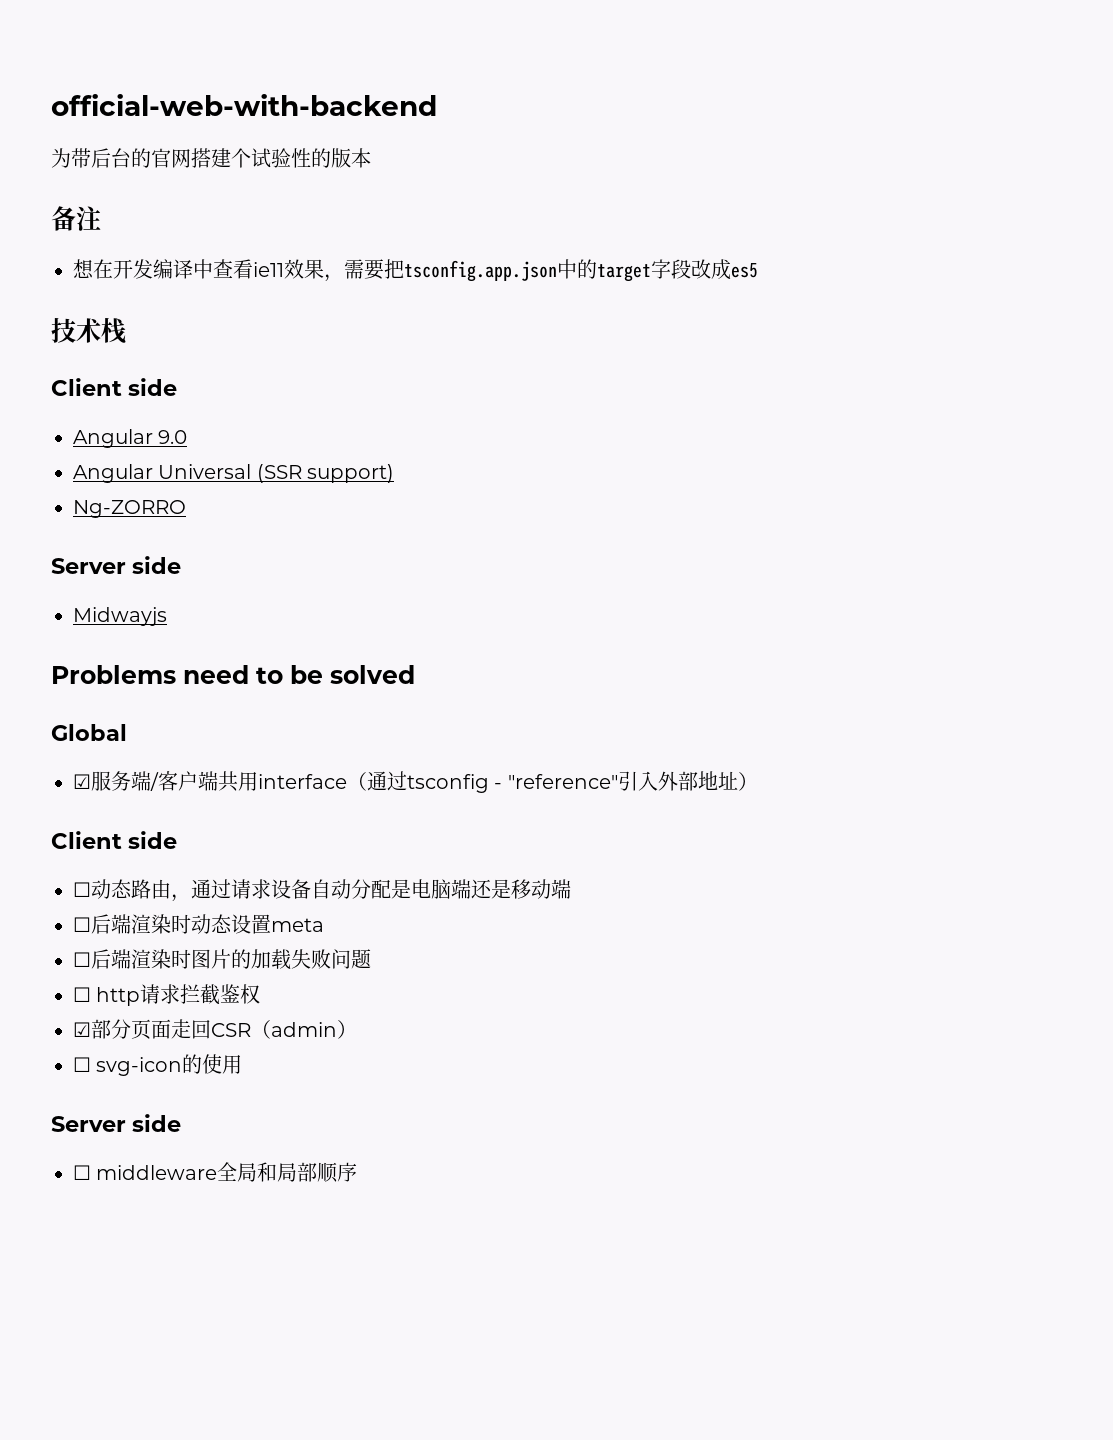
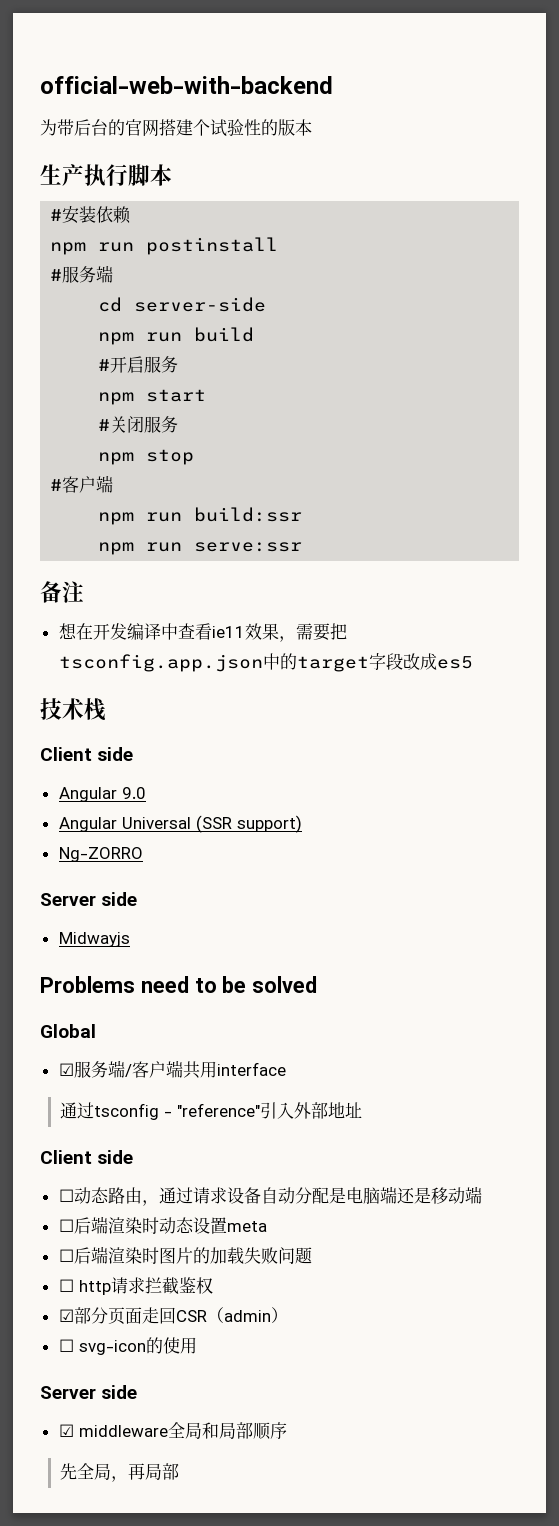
(371, 158) none -> [40,164,172,186] [50,206,132,224] [50,237,279,255] [50,265,114,283] [98,297,267,312] [98,327,255,345] [98,356,179,373] [98,389,207,405] [98,416,179,433] [98,449,195,465] [50,475,114,493] [98,507,303,525] [98,542,303,555] // 生产执行脚本 // #安装依赖 // npm run postinstall // #服务端 // cd server-side // npm run build // #开启服务 // npm start // #关闭服务 // npm stop // #客户端 // npm run build:ssr // npm run serve:ssr
[347,772,367,791] （ -> (286, 1069) //
[737,772,758,791] ） -> (363, 1110) none
[73,1165,91,1180] ☐ -> [58,1424,74,1437] ☑
(358, 1172) none -> [60,1463,180,1482] // 先全局，再局部

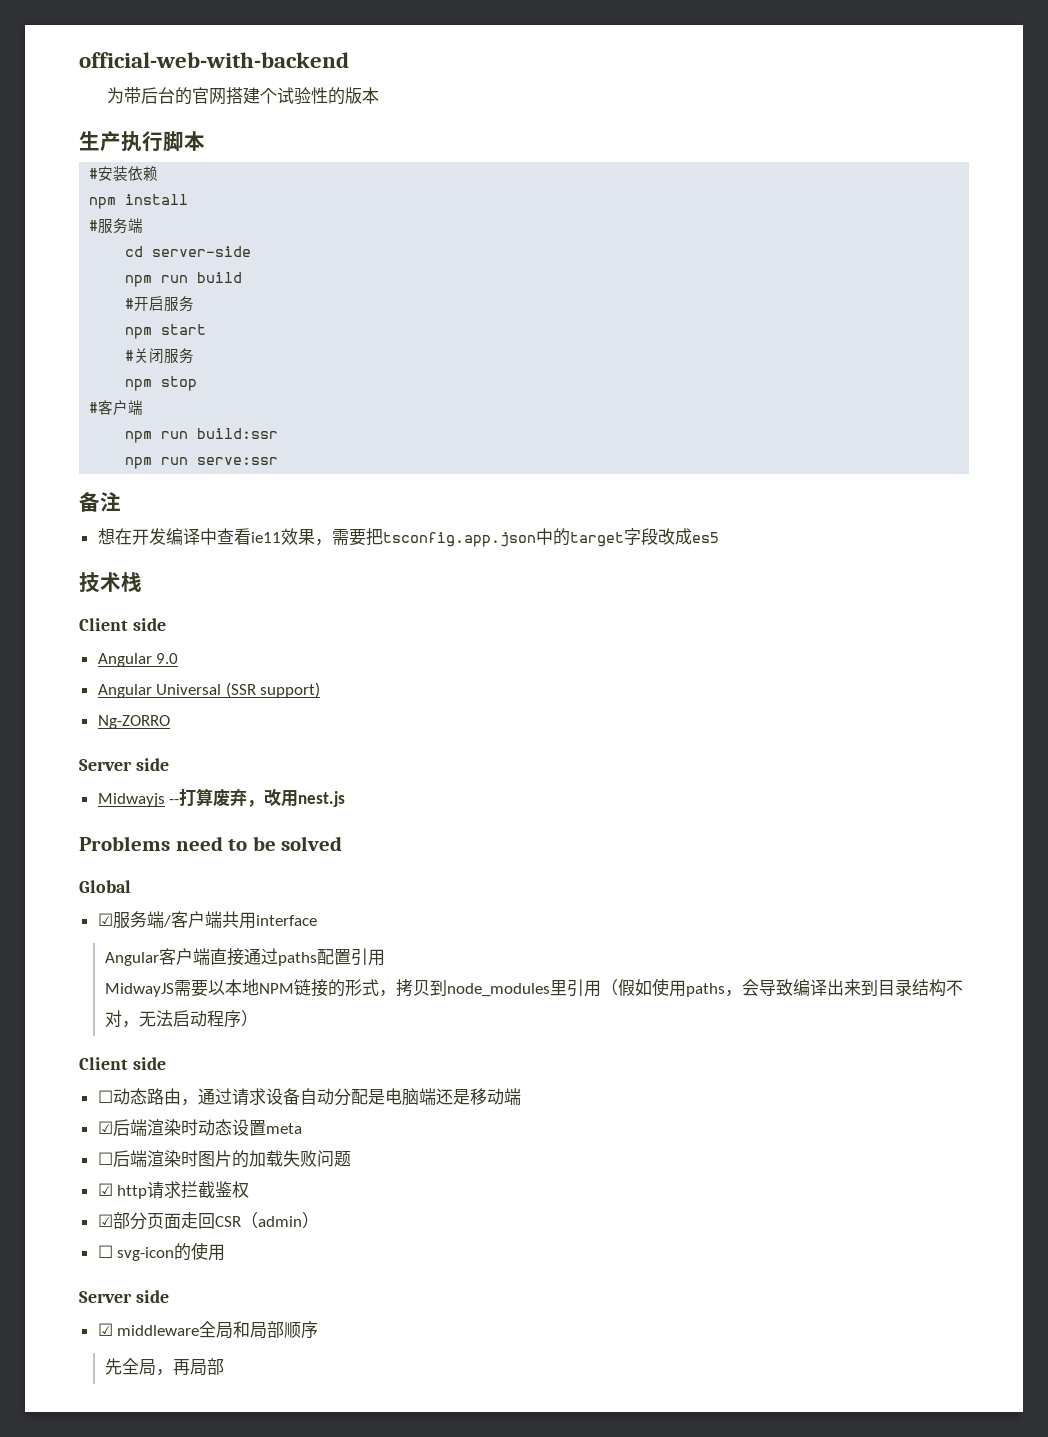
[98,237,279,255] run postinstall -> [125,194,189,205] install
(130, 939) none -> [169,788,346,807] --打算废弃，改用nest.js
[60,1102,363,1120] 通过tsconfig - "reference"引入外部地址 -> [104,948,385,966] [104,978,963,997] [104,1010,258,1028] Angular客户端直接通过paths配置引用 // MidwayJS需要以本地NPM链接的形式，拷贝到node_modules里引用（假如使用paths，会导致编译出来到目录结构不对，无法启动程序）
[58,1219,74,1232] ☐ -> [97,1121,113,1134] ☑
[58,1279,74,1292] ☐ -> [97,1183,113,1196] ☑

